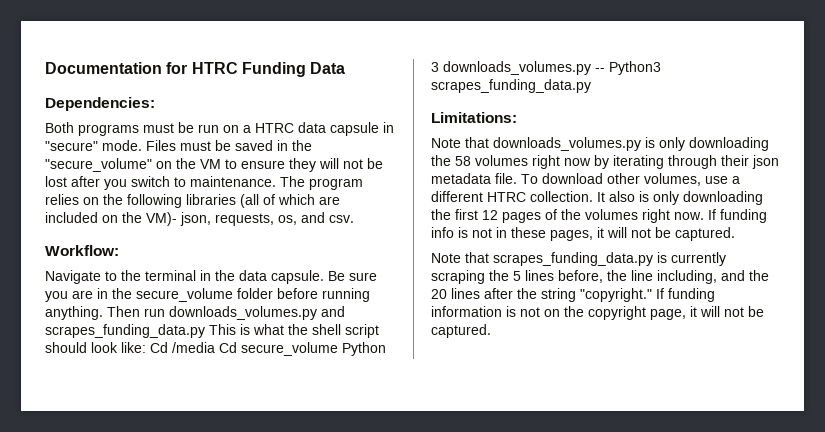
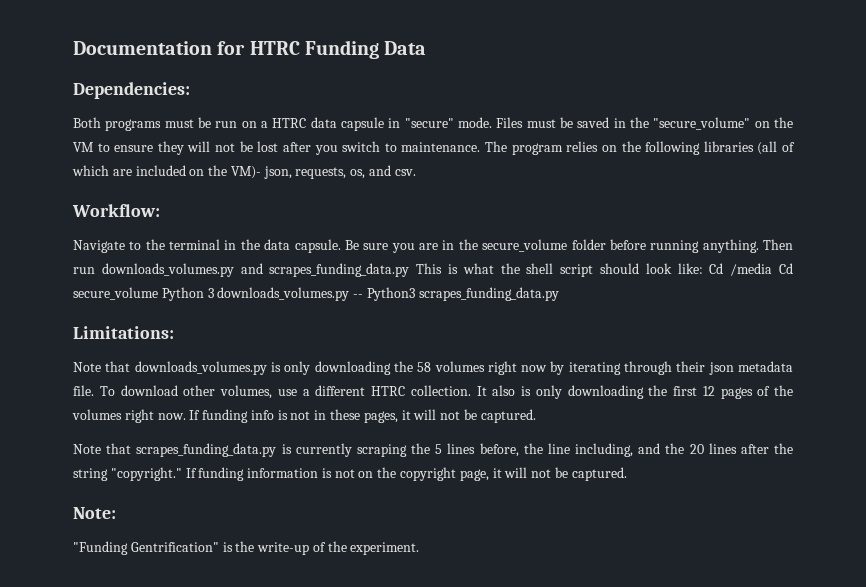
(491, 331) none -> [73,507,116,519] [73,541,420,555] // Note: // "Funding Gentrification" is the write-up of the experiment.

